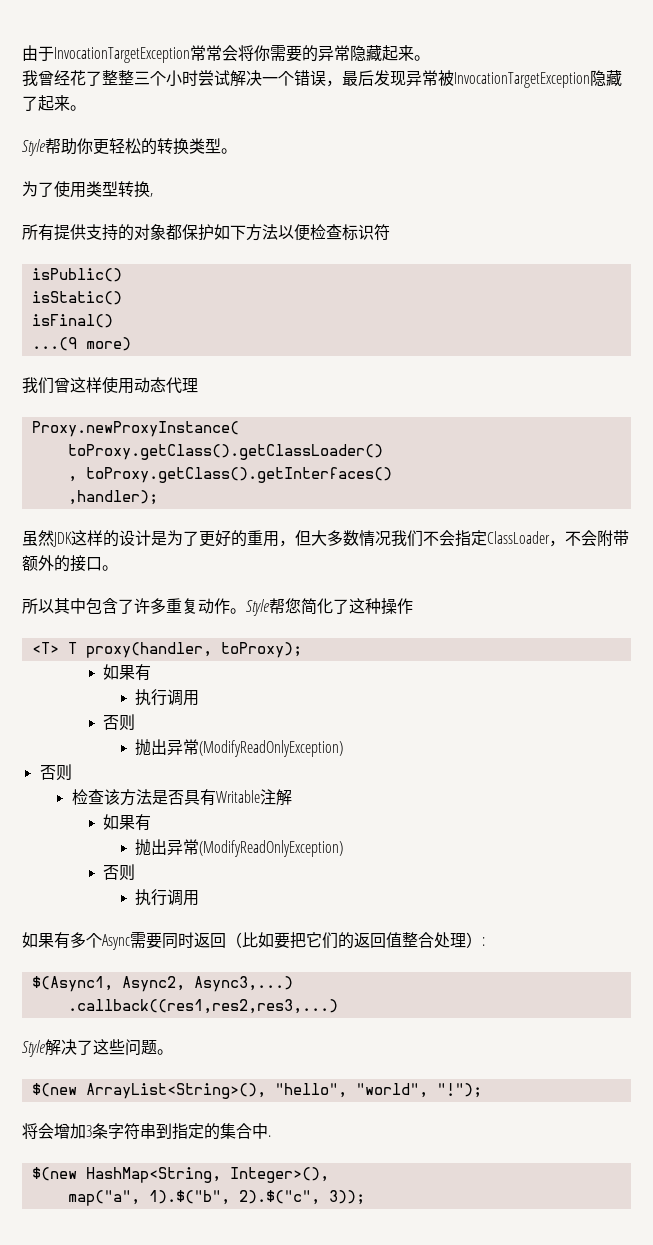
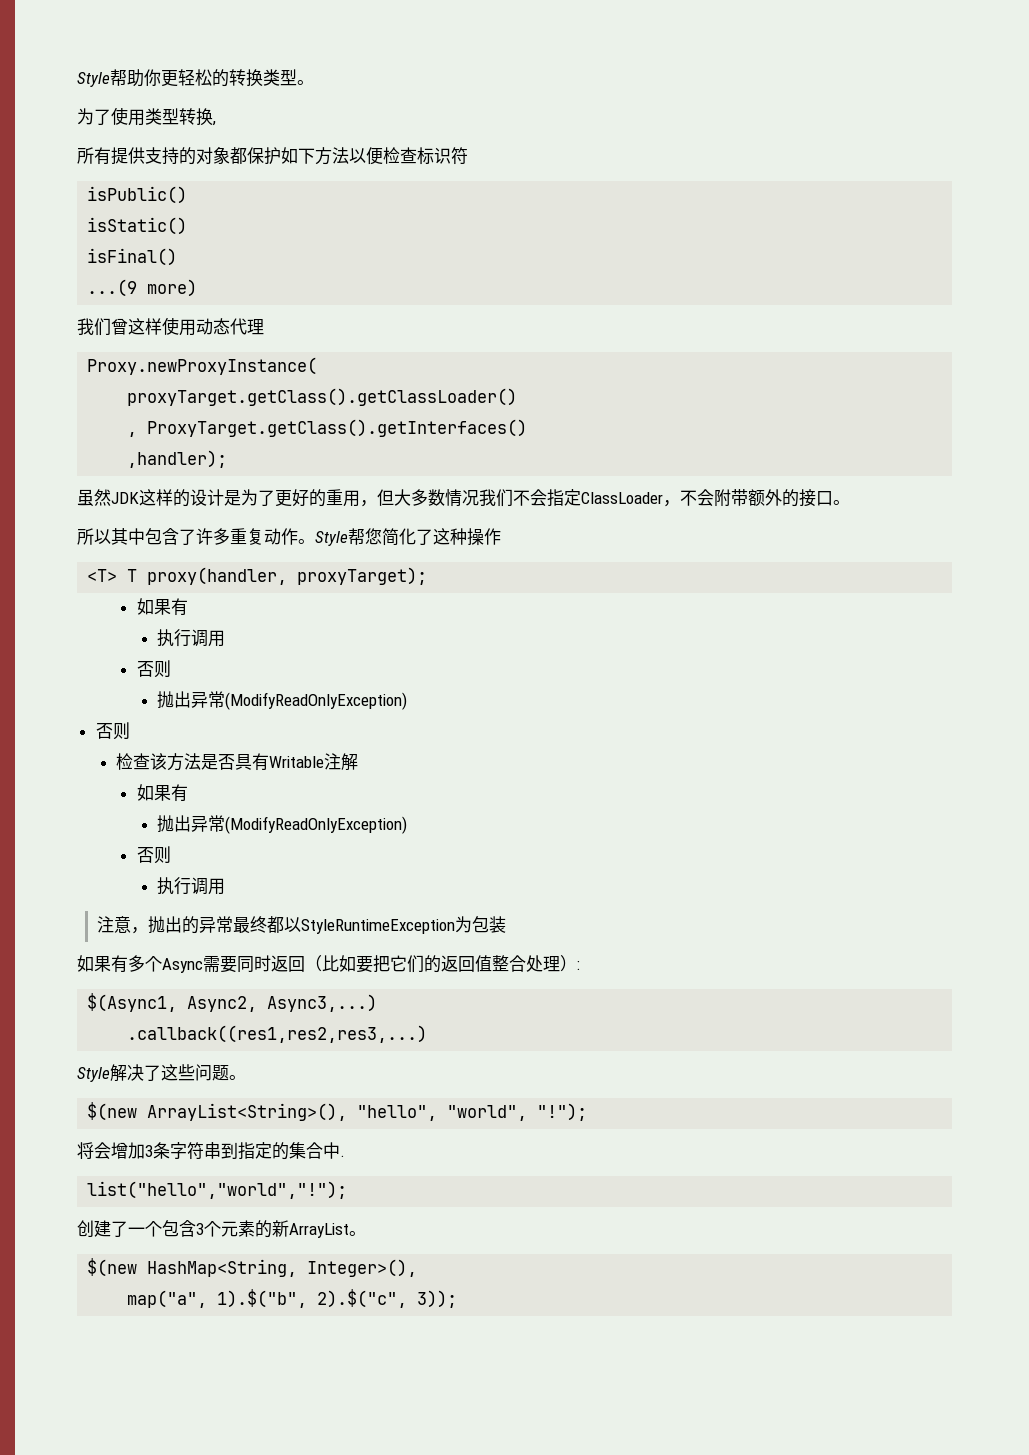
[22,45,430,63] [22,70,622,88] [22,95,86,111] 由于InvocationTargetException常常会将你需要的异常隐藏起来。 // 我曾经花了整整三个小时尝试解决一个错误，最后发现异常被InvocationTargetException隐藏了起来。 // -> (77, 79) none
[67,444,383,460] [67,467,392,483] toProxy.getClass().getClassLoader() // , toProxy.getClass().getInterfaces() -> [127,388,518,406] [127,419,528,437] proxyTarget.getClass().getClassLoader() // , ProxyTarget.getClass().getInterfaces()
[220,642,302,658] toProxy); -> [297,567,428,585] proxyTarget);
(200, 898) none -> [97,916,507,934] // 注意，抛出的异常最终都以StyleRuntimeException为包装
(271, 1136) none -> [87,1181,348,1199] [77,1220,366,1238] // list("hello","world","!"); // 创建了一个包含3个元素的新ArrayList。

